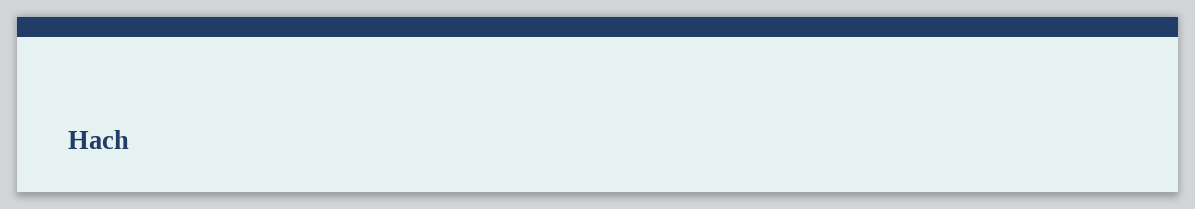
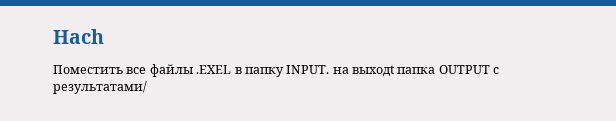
(129, 139) none -> [53,64,500,77] [53,81,147,94] // Поместить все файлы .EXEL в папку INPUT. на выходt папка OUTPUT с результатами/

